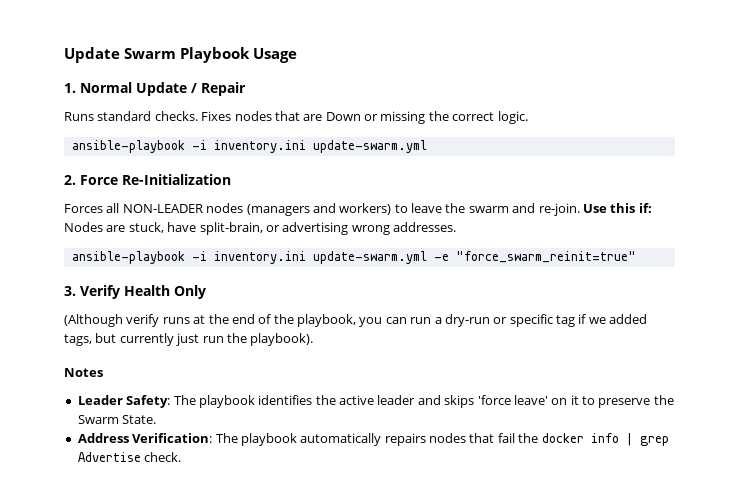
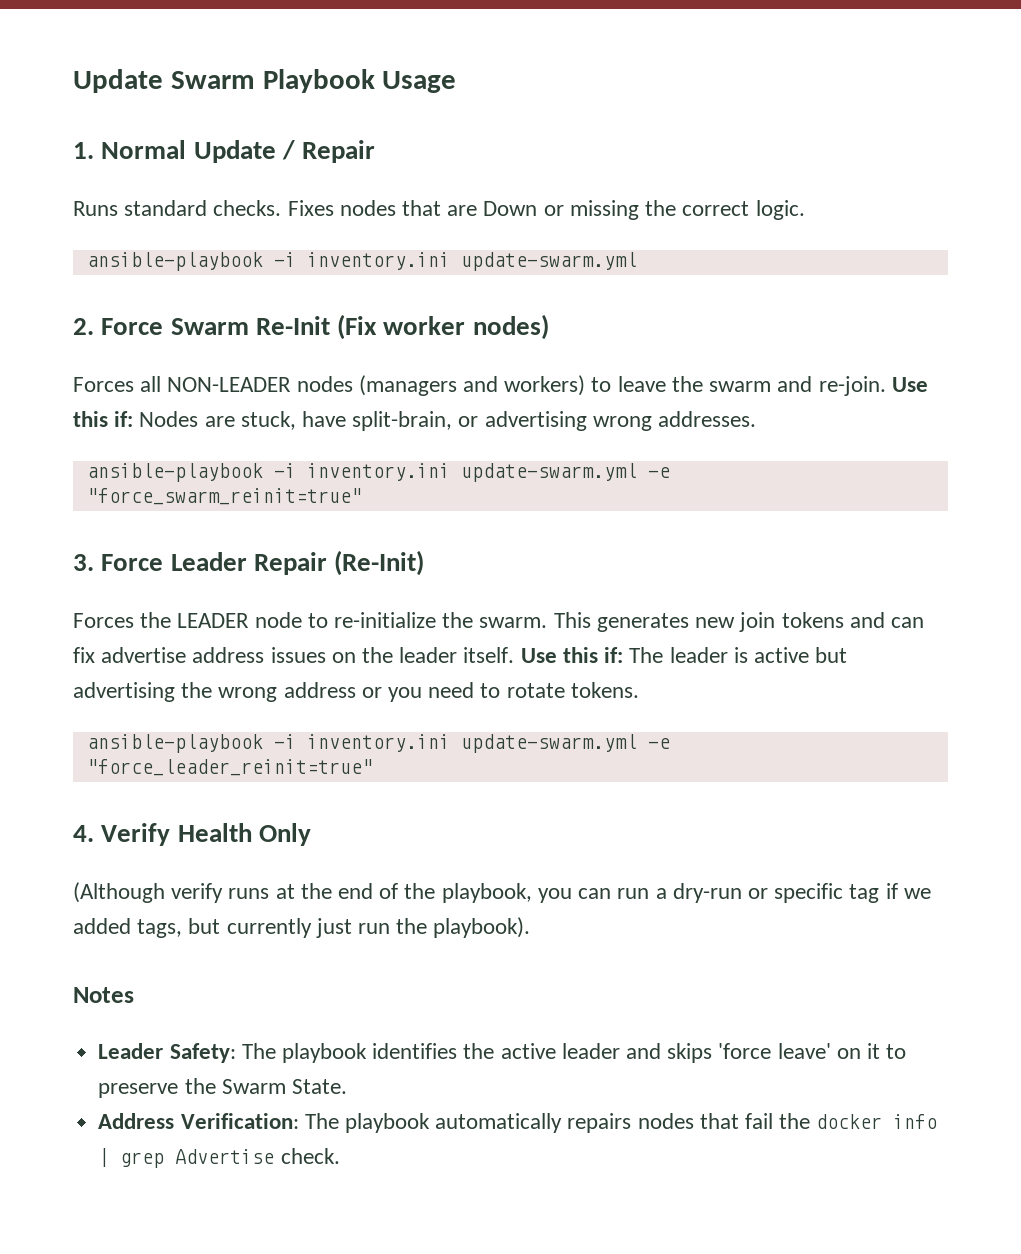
[122,174,231,185] Re-Initialization -> [170,314,549,340] Swarm Re-Init (Fix worker nodes)
(76, 291) none -> [101,550,425,576] [73,612,924,632] [73,647,848,663] [73,682,639,702] [86,734,670,753] [86,759,373,776] [73,825,94,842] Force Leader Repair (Re-Init) // Forces the LEADER node to re-initialize the swarm. This generates new join tokens and can fix advertise address issues on the leader itself. Use this if: The leader is active but advertising the wrong address or you need to rotate tokens. // ansible-playbook -i inventory.ini update-swarm.yml -e "force_leader_reinit=true" // 4.

